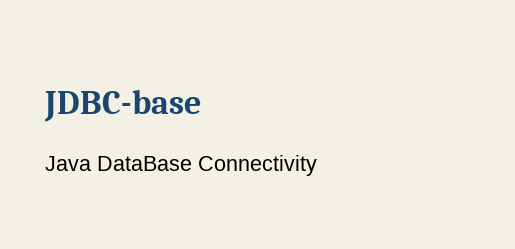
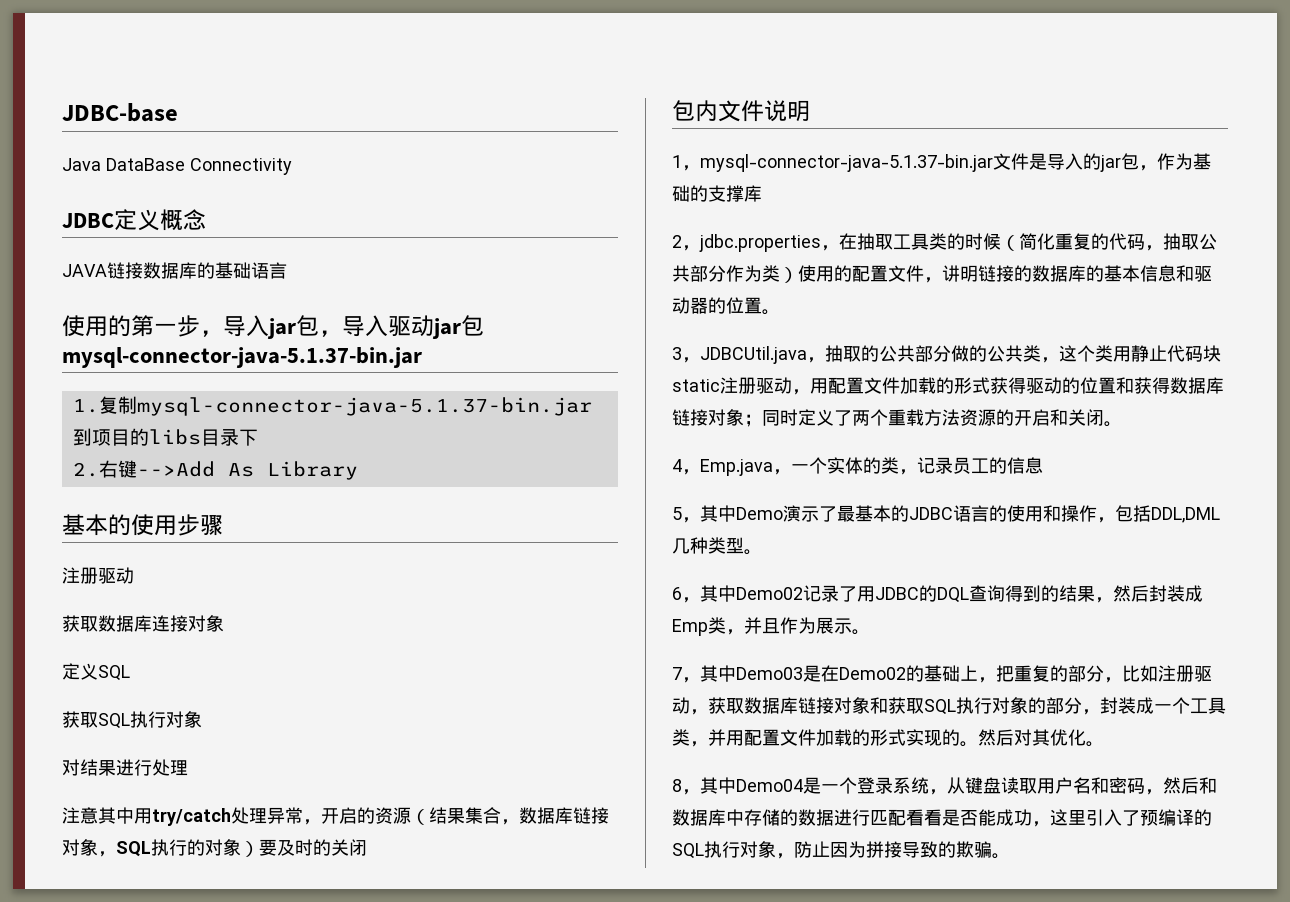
(317, 165) none -> [62,209,206,231] [62,262,287,279] [62,315,484,339] [62,347,422,368] [72,396,592,416] [72,428,258,446] [72,460,358,480] [62,514,223,536] [62,567,134,584] [62,615,224,632] [62,663,130,681] [62,711,202,729] [62,759,188,776] [62,807,609,826] [62,839,367,857] [672,100,810,122] [672,153,1211,172] [672,185,762,202] [672,233,1217,252] [672,265,1212,283] [672,297,780,315] [672,345,1221,364] [672,377,1224,395] [672,409,1122,427] [672,457,1043,476] [672,505,1220,523] [672,537,762,555] [672,585,1203,603] [672,617,870,636] [672,665,1212,683] [672,697,1226,715] [672,729,1104,747] [672,777,1217,795] [672,809,1212,827] [672,841,1010,859] // JDBC定义概念 // JAVA链接数据库的基础语言 // 使用的第一步，导入jar包，导入驱动jar包mysql-connector-java-5.1.37-bin.jar // 1.复制mysql-connector-java-5.1.37-bin.jar到项目的libs目录下 // 2.右键-->Add As Library // 基本的使用步骤 // 注册驱动 // 获取数据库连接对象 // 定义SQL // 获取SQL执行对象 // 对结果进行处理 // 注意其中用try/catch处理异常，开启的资源（结果集合，数据库链接对象，SQL执行的对象）要及时的关闭 // 包内文件说明 // 1，mysql-connector-java-5.1.37-bin.jar文件是导入的jar包，作为基础的支撑库 // 2，jdbc.properties，在抽取工具类的时候（简化重复的代码，抽取公共部分作为类）使用的配置文件，讲明链接的数据库的基本信息和驱动器的位置。 // 3，JDBCUtil.java，抽取的公共部分做的公共类，这个类用静止代码块static注册驱动，用配置文件加载的形式获得驱动的位置和获得数据库链接对象；同时定义了两个重载方法资源的开启和关闭。 // 4，Emp.java，一个实体的类，记录员工的信息 // 5，其中Demo演示了最基本的JDBC语言的使用和操作，包括DDL,DML几种类型。 // 6，其中Demo02记录了用JDBC的DQL查询得到的结果，然后封装成Emp类，并且作为展示。 // 7，其中Demo03是在Demo02的基础上，把重复的部分，比如注册驱动，获取数据库链接对象和获取SQL执行对象的部分，封装成一个工具类，并用配置文件加载的形式实现的。然后对其优化。 // 8，其中Demo04是一个登录系统，从键盘读取用户名和密码，然后和数据库中存储的数据进行匹配看看是否能成功，这里引入了预编译的SQL执行对象，防止因为拼接导致的欺骗。

